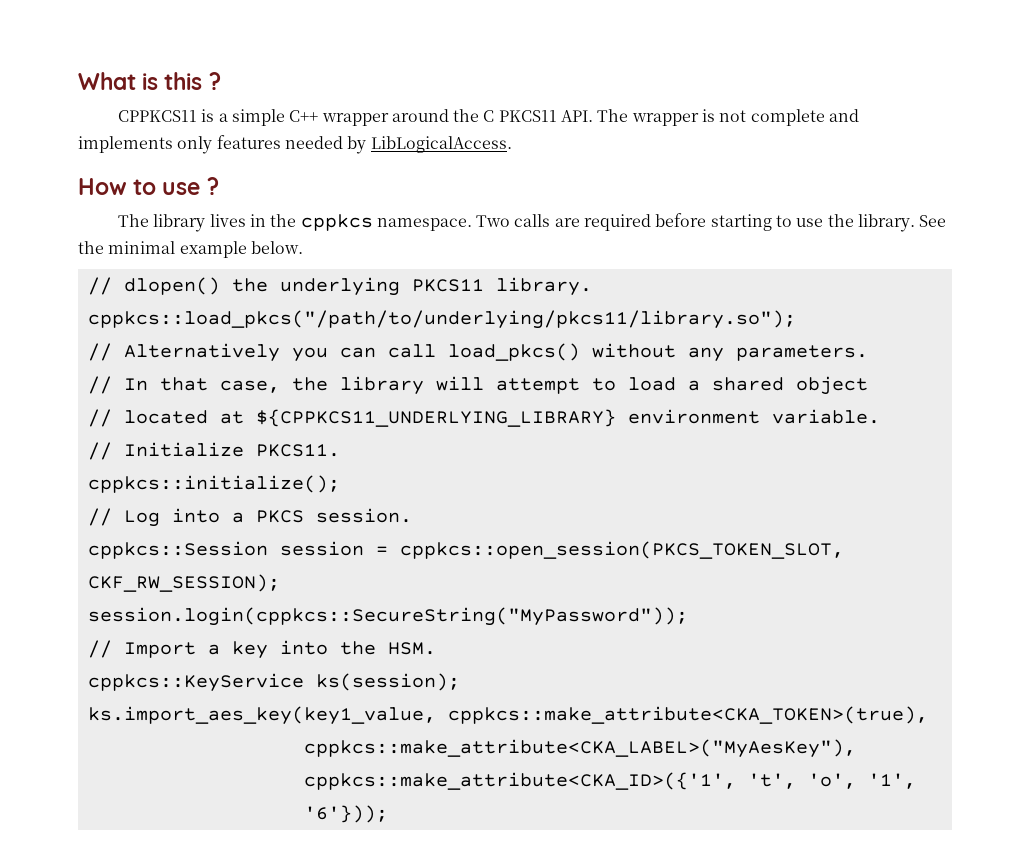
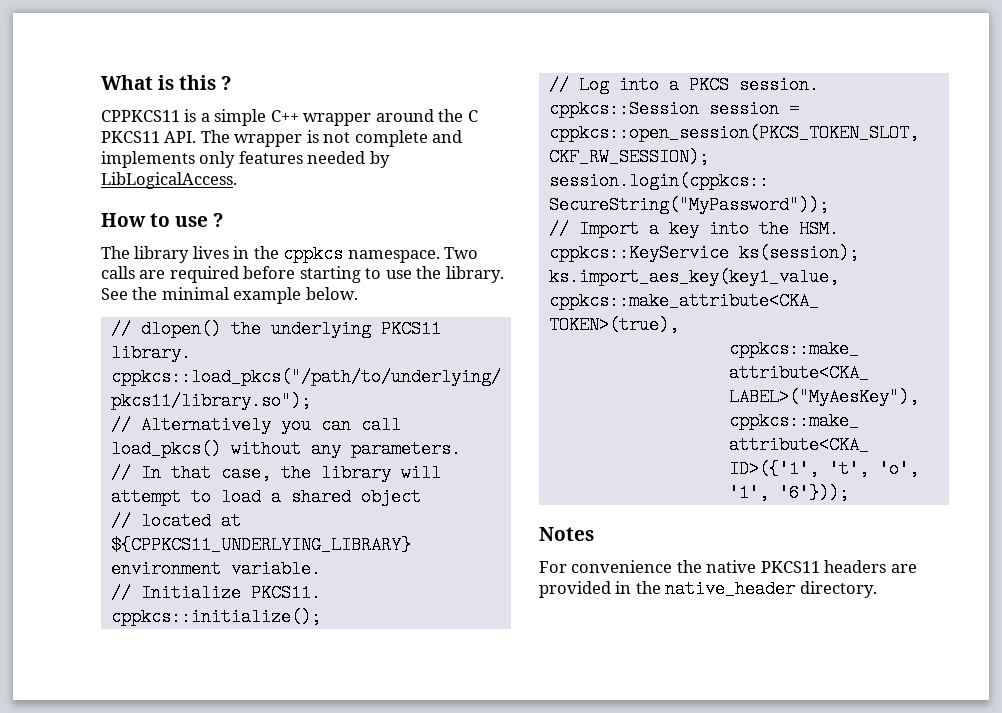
(388, 814) none -> [539,527,594,541] [539,560,917,573] [539,580,877,598] // Notes // For convenience the native PKCS11 headers are provided in the native_header directory.

